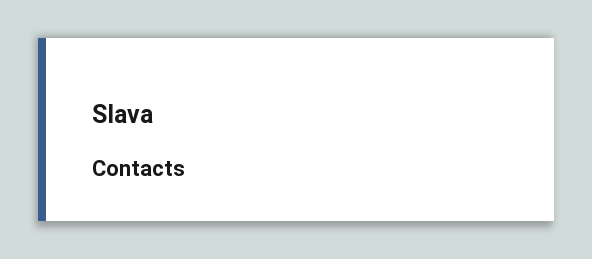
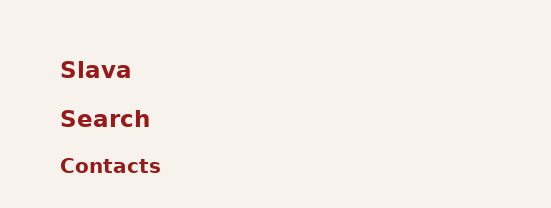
(153, 113) none -> [60,110,150,127] // Search

